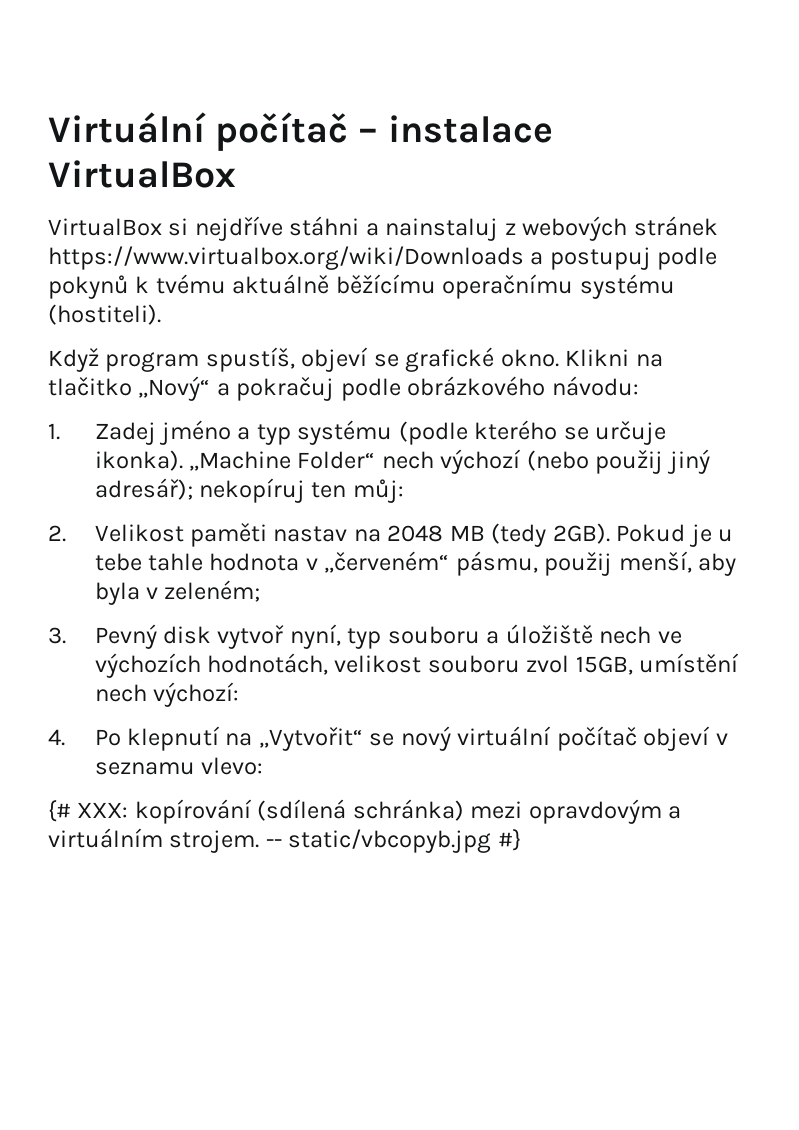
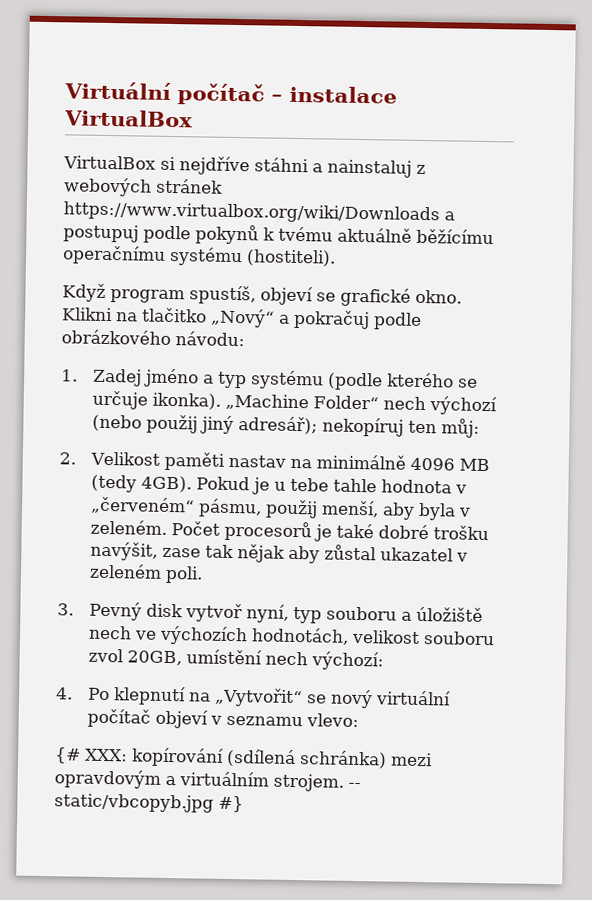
[387,525,444,542] 2048 -> [316,454,456,471] minimálně 4096
[552,523,610,544] 2GB). -> [141,475,193,493] 4GB).
[164,580,261,602] zeleném; -> [90,519,490,542] [90,541,469,564] [89,563,204,584] zeleném. Počet procesorů je také dobré trošku navýšit, zase tak nějak aby zůstal ukazatel v zeleném poli.
[575,656,633,675] 15GB, -> [127,650,183,666] 20GB,

